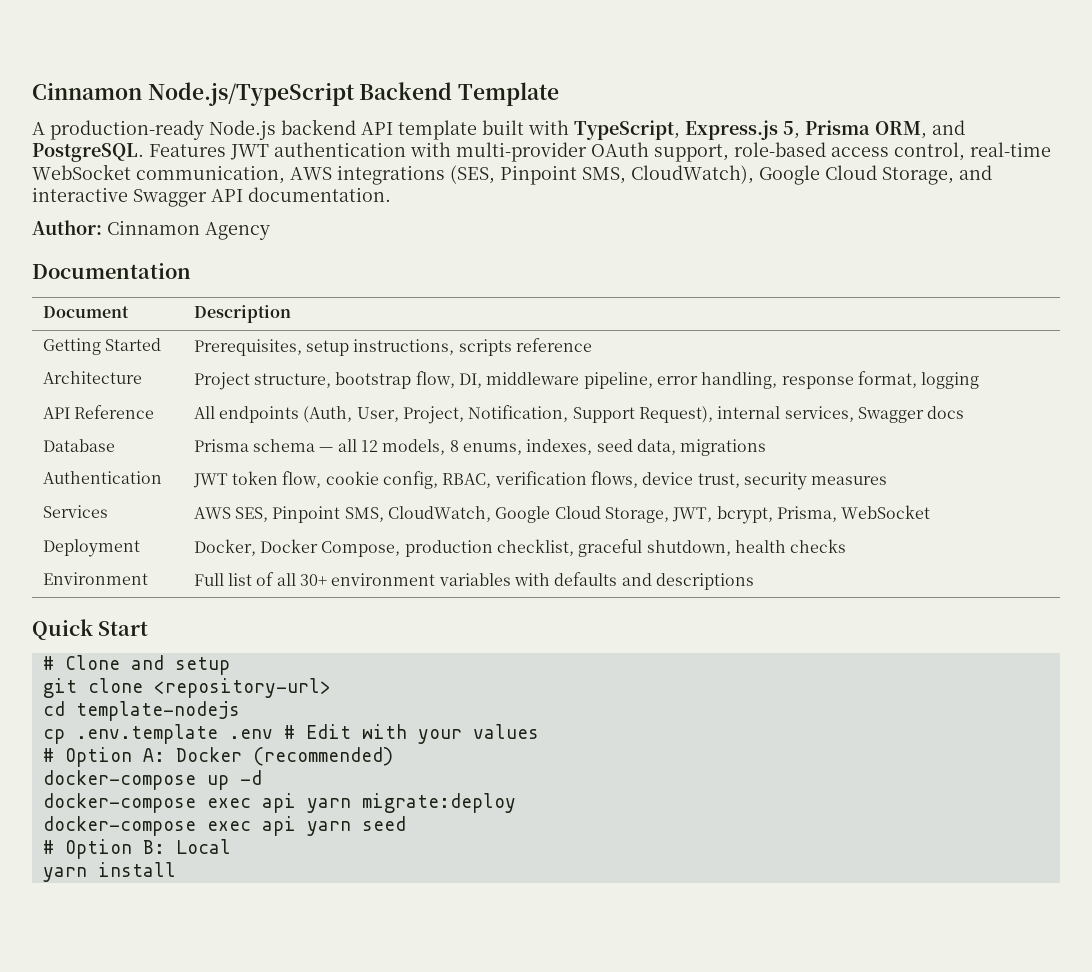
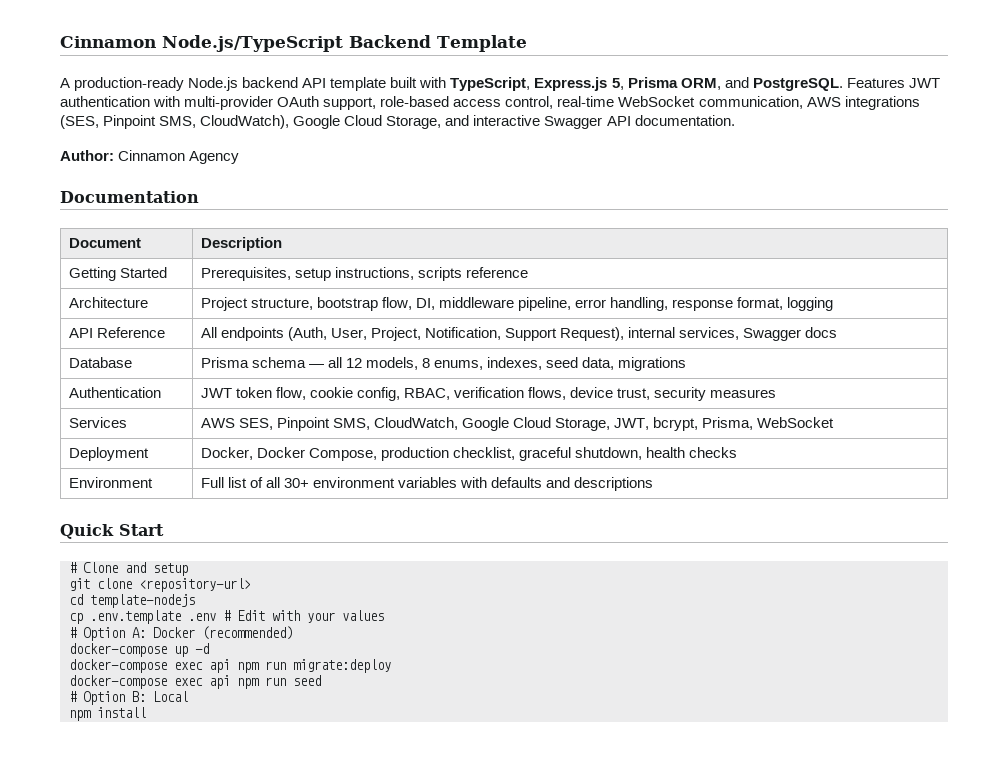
[306,798,351,813] yarn -> [237,661,286,673] npm run
[306,821,351,836] yarn -> [237,677,286,689] npm run
[42,867,87,882] yarn -> [69,710,91,721] npm

